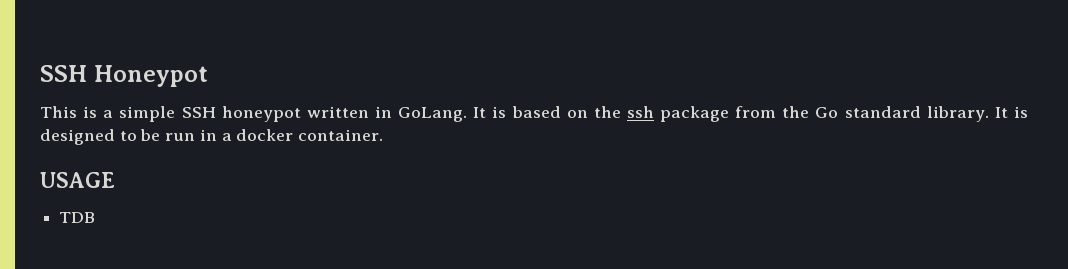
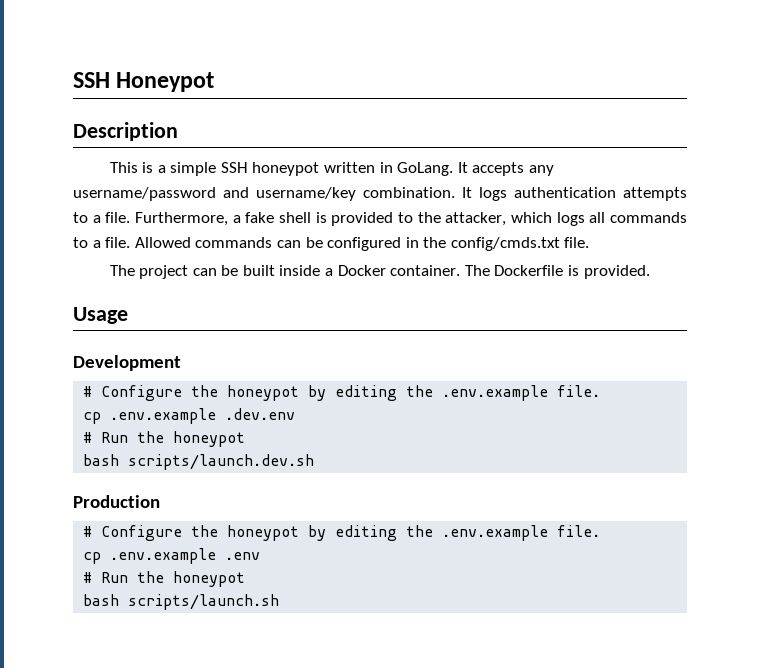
(208, 76) none -> [73,122,178,141] // Description
[492,106,1028,122] [40,129,384,145] [40,172,115,188] [59,212,96,223] is based on the ssh package from the Go standard library. It is designed to be run in a docker container. // USAGE // TDB -> [472,162,555,176] [73,187,687,201] [73,212,687,226] [73,237,590,251] [109,265,650,279] [73,307,128,324] [73,355,181,371] [83,385,601,401] [83,408,296,424] [83,431,246,447] [83,454,315,470] [73,495,160,508] [83,525,601,541] [83,548,261,564] [83,571,246,587] [83,594,280,610] accepts any username/password and username/key combination. It logs authentication attempts to a file. Furthermore, a fake shell is provided to the attacker, which logs all commands to a file. Allowed commands can be configured in the config/cmds.txt file. // The project can be built inside a Docker container. The Dockerfile is provided. // Usage // Development // # Configure the honeypot by editing the .env.example file. // cp .env.example .dev.env // # Run the honeypot // bash scripts/launch.dev.sh // Production // # Configure the honeypot by editing the .env.example file. // cp .env.example .env // # Run the honeypot // bash scripts/launch.sh

